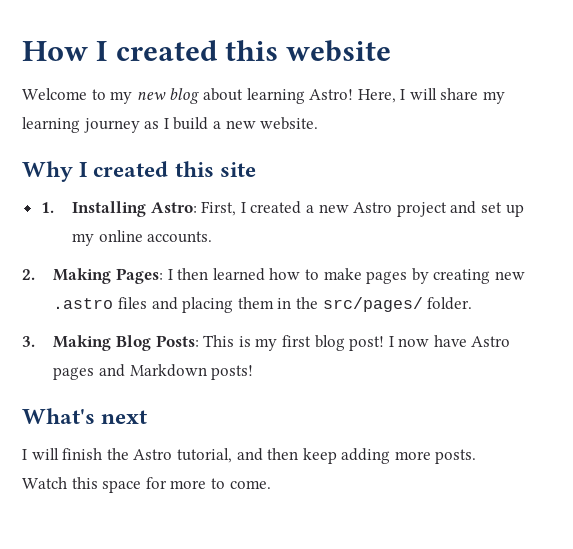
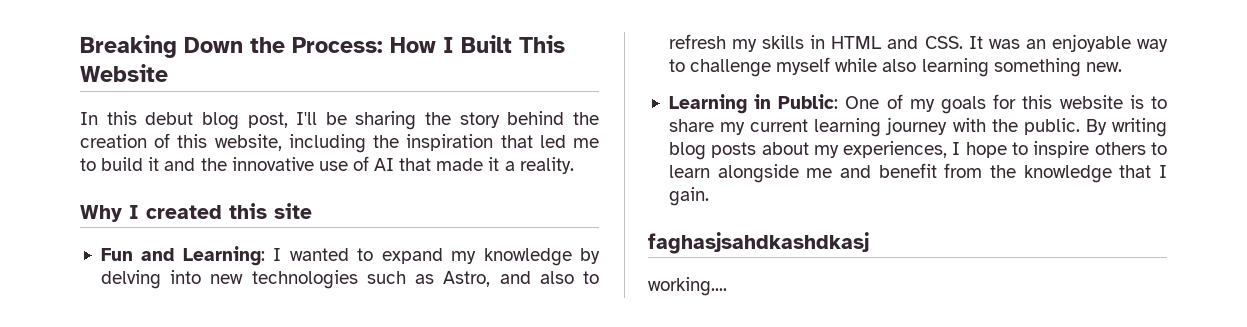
[22,40,392,62] [22,88,506,104] [22,117,319,133] How I created this website // Welcome to my new blog about learning Astro! Here, I will share my learning journey as I build a new website. -> [80,35,565,58] [80,64,168,82] [80,111,599,130] [80,133,599,153] [80,156,574,174] Breaking Down the Process: How I Built This Website // In this debut blog post, I'll be sharing the story behind the creation of this website, including the inspiration that led me to build it and the innovative use of AI that made it a reality.
[40,201,524,217] [72,230,213,246] [22,268,525,284] [53,297,473,313] [22,335,511,351] [53,364,254,380] [22,408,148,424] [22,448,477,464] [22,477,271,493] 1. Installing Astro: First, I created a new Astro project and set up my online accounts. // 2. Making Pages: I then learned how to make pages by creating new .astro files and placing them in the src/pages/ folder. // 3. Making Blog Posts: This is my first blog post! I now have Astro pages and Markdown posts! // What's next // I will finish the Astro tutorial, and then keep adding more posts. Watch this space for more to come. -> [100,246,601,266] [100,270,600,289] [668,34,1168,52] [668,57,1122,77] [668,94,1167,114] [668,117,1167,137] [668,141,1167,160] [668,163,1167,183] [668,187,709,206] [648,232,869,254] [648,277,727,296] Fun and Learning: I wanted to expand my knowledge by delving into new technologies such as Astro, and also to refresh my skills in HTML and CSS. It was an enjoyable way to challenge myself while also learning something new. // Learning in Public: One of my goals for this website is to share my current learning journey with the public. By writing blog posts about my experiences, I hope to inspire others to learn alongside me and benefit from the knowledge that I gain. // faghasjsahdkashdkasj // working....

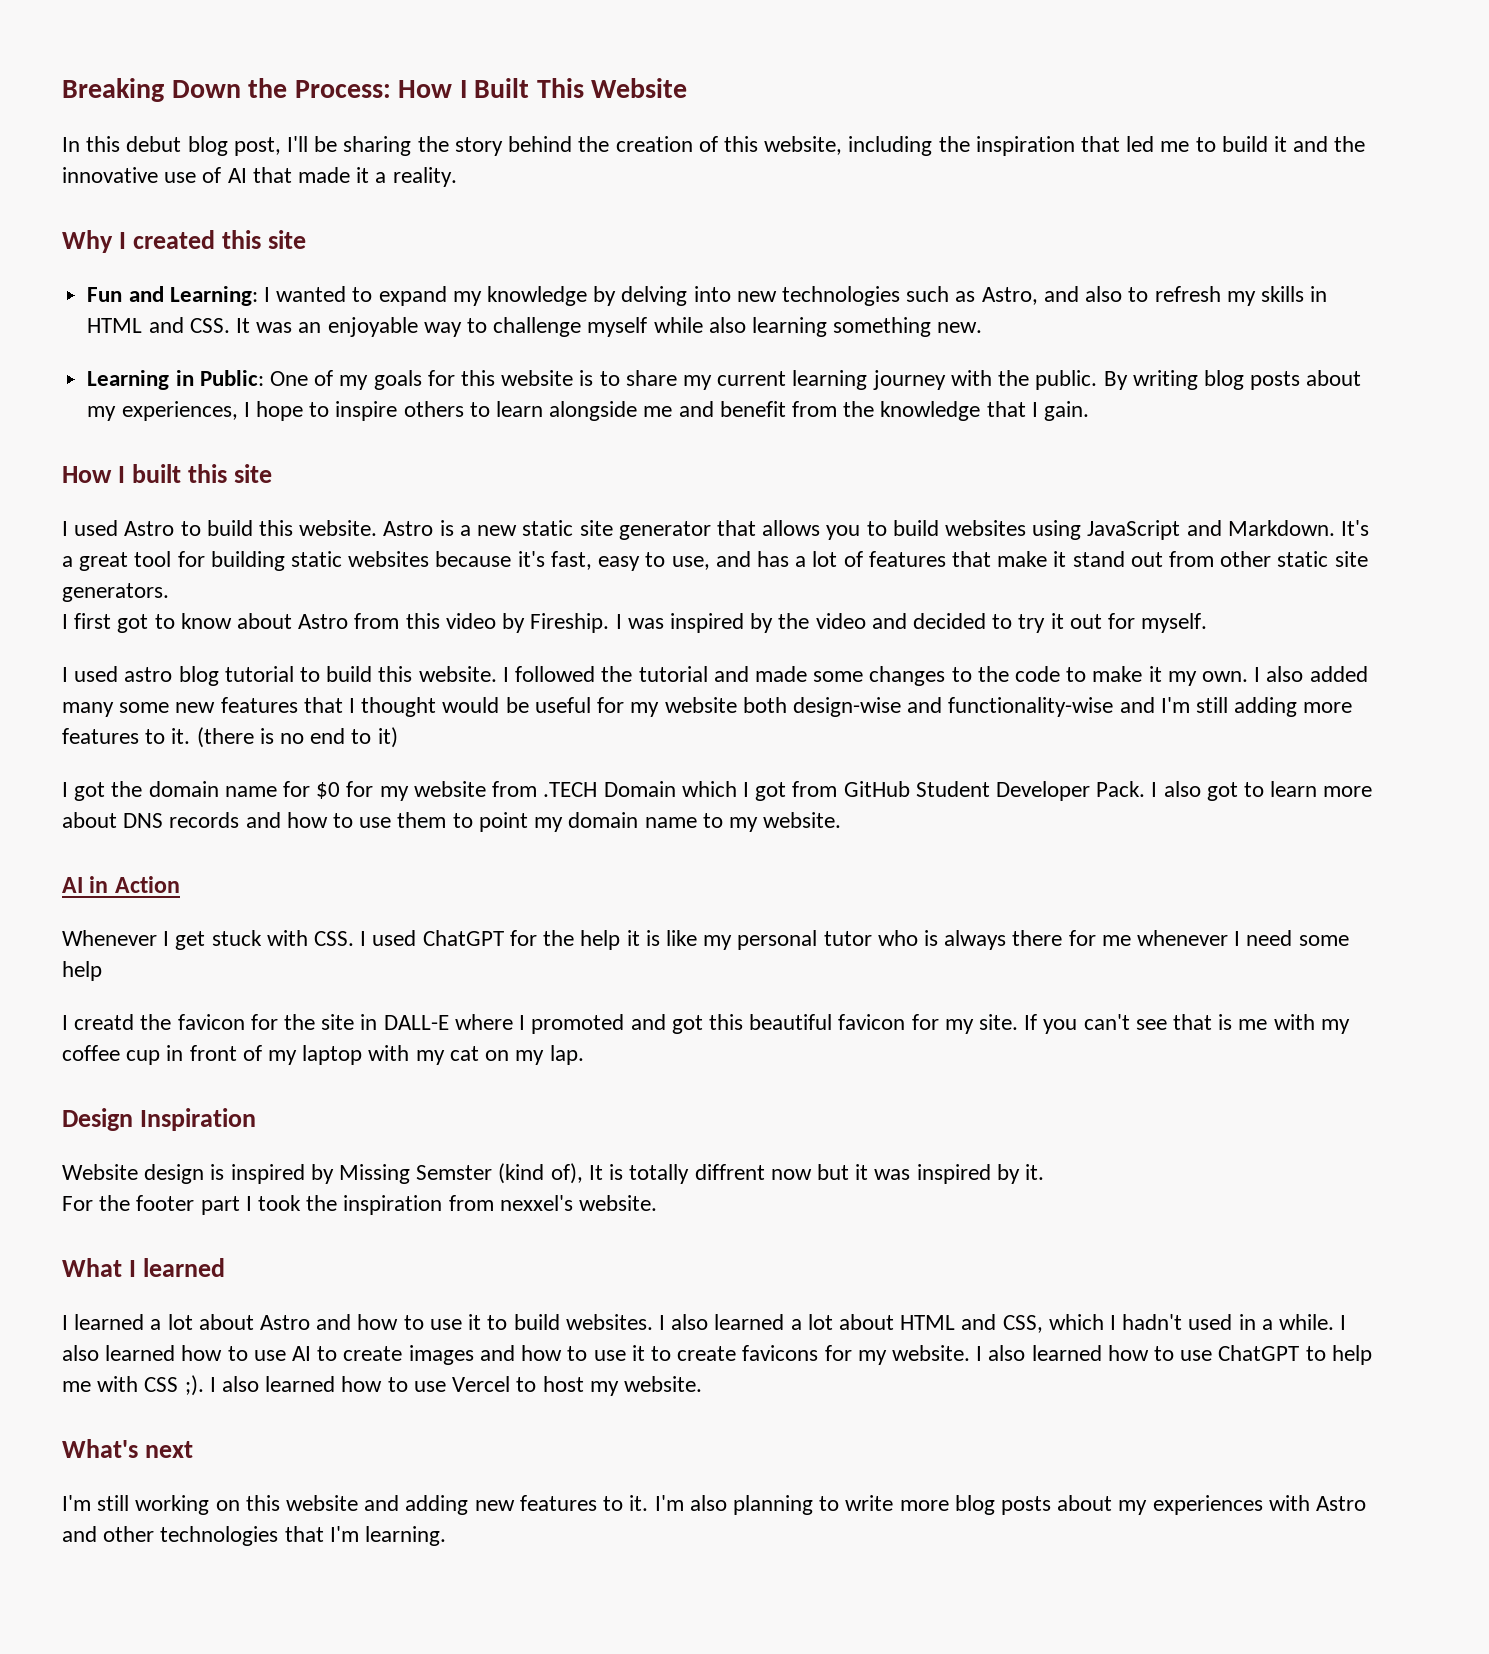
[648,232,869,254] [648,277,727,296] faghasjsahdkashdkasj // working.... -> [62,464,272,483] [62,520,1370,540] [62,551,1368,571] [62,583,169,602] [62,613,1208,633] [62,666,1368,686] [62,697,1353,717] [62,727,398,748] [62,781,1373,801] [62,812,842,832] [62,876,180,893] [62,930,1349,950] [62,961,102,981] [62,1014,1350,1034] [62,1045,584,1065] [62,1108,256,1131] [62,1163,1044,1184] [62,1195,658,1215] [62,1258,225,1277] [62,1314,1347,1333] [62,1345,1372,1365] [62,1375,702,1396] [62,1439,193,1458] [62,1495,1367,1515] [62,1526,447,1546] How I built this site // I used Astro to build this website. Astro is a new static site generator that allows you to build websites using JavaScript and Markdown. It's a great tool for building static websites because it's fast, easy to use, and has a lot of features that make it stand out from other static site generators. // I first got to know about Astro from this video by Fireship. I was inspired by the video and decided to try it out for myself. // I used astro blog tutorial to build this website. I followed the tutorial and made some changes to the code to make it my own. I also added many some new features that I thought would be useful for my website both design-wise and functionality-wise and I'm still adding more features to it. (there is no end to it) // I got the domain name for $0 for my website from .TECH Domain which I got from GitHub Student Developer Pack. I also got to learn more about DNS records and how to use them to point my domain name to my website. // AI in Action // Whenever I get stuck with CSS. I used ChatGPT for the help it is like my personal tutor who is always there for me whenever I need some help // I creatd the favicon for the site in DALL-E where I promoted and got this beautiful favicon for my site. If you can't see that is me with my coffee cup in front of my laptop with my cat on my lap. // Design Inspiration // Website design is inspired by Missing Semster (kind of), It is totally diffrent now but it was inspired by it. // For the footer part I took the inspiration from nexxel's website. // What I learned // I learned a lot about Astro and how to use it to build websites. I also learned a lot about HTML and CSS, which I hadn't used in a while. I also learned how to use AI to create images and how to use it to create favicons for my website. I also learned how to use ChatGPT to help me with CSS ;). I also learned how to use Vercel to host my website. // What's next // I'm still working on this website and adding new features to it. I'm also planning to write more blog posts about my experiences with Astro and other technologies that I'm learning.

